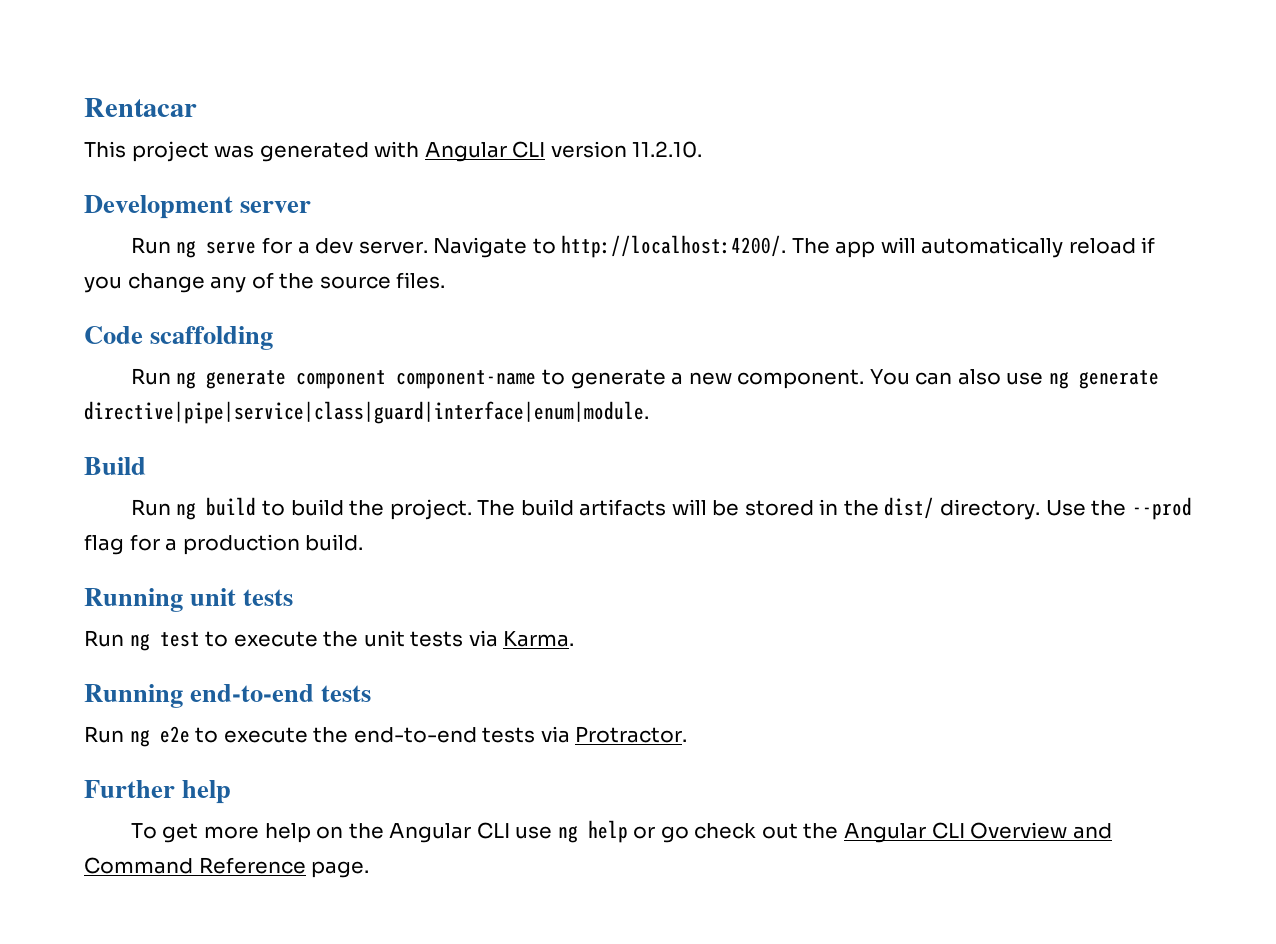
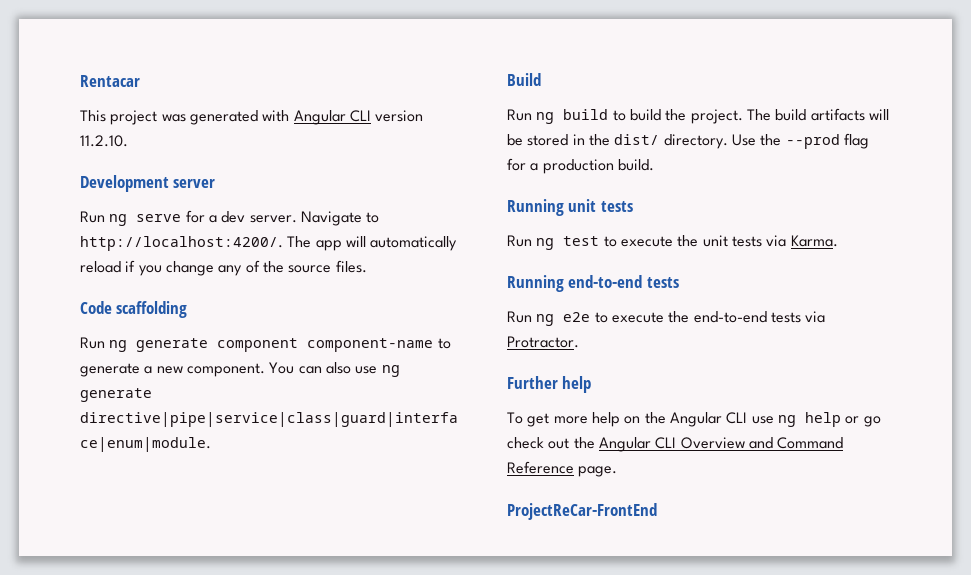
(370, 869) none -> [507,503,657,520] // ProjectReCar-FrontEnd

